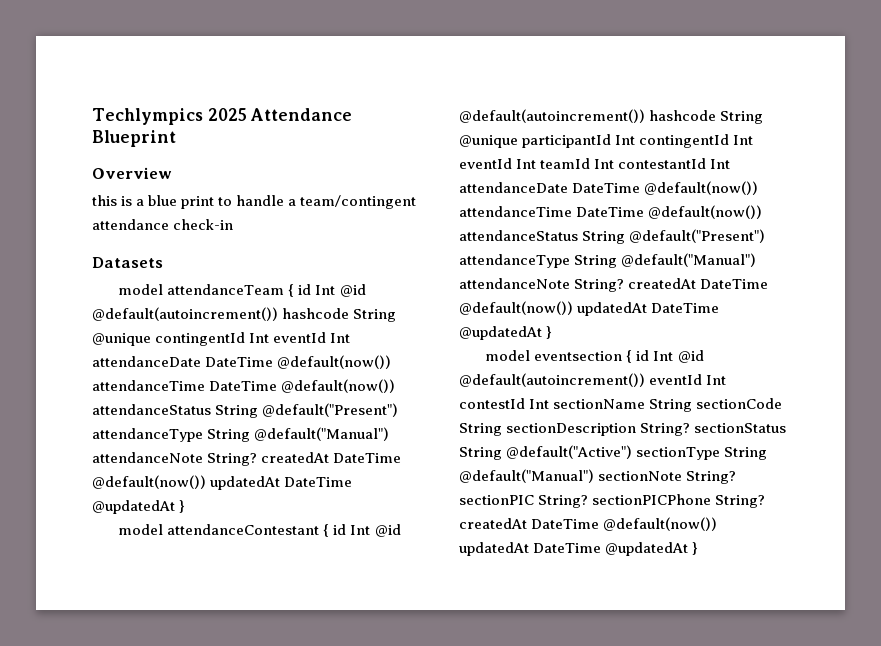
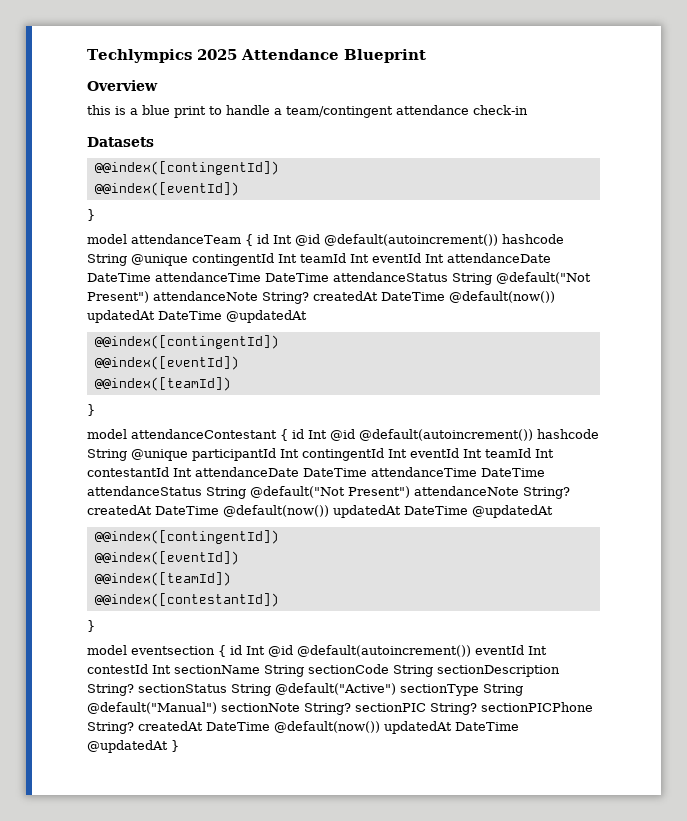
(163, 262) none -> [94,161,279,175] [94,182,239,196] [87,209,95,221] // @@index([contingentId]) // @@index([eventId]) // }
(270, 338) none -> [300,253,369,263] teamId Int
[277,355,392,369] [92,379,396,393] [92,403,399,418] [92,427,390,442] [92,452,402,466] [92,475,353,490] [92,500,175,514] @default(now()) attendanceTime DateTime @default(now()) attendanceStatus String @default("Present") attendanceType String @default("Manual") attendanceNote String? createdAt DateTime @default(now()) updatedAt DateTime @updatedAt -> [155,272,591,285] [87,291,555,304] [87,310,307,323] [94,335,279,349] [94,356,239,370] [94,377,231,391] attendanceTime DateTime attendanceStatus String @default("Not Present") attendanceNote String? createdAt DateTime @default(now()) updatedAt DateTime @updatedAt // @@index([contingentId]) // @@index([eventId]) // @@index([teamId]) //
[644,181,759,195] [459,205,763,219] [459,229,766,244] [459,253,757,268] [459,278,769,292] [459,301,720,316] [459,326,542,340] @default(now()) attendanceTime DateTime @default(now()) attendanceStatus String @default("Present") attendanceType String @default("Manual") attendanceNote String? createdAt DateTime @default(now()) updatedAt DateTime @updatedAt -> [371,467,545,477] [87,486,570,499] [87,505,553,518] [94,530,279,544] [94,551,239,565] [94,572,231,586] [94,593,279,607] attendanceTime DateTime attendanceStatus String @default("Not Present") attendanceNote String? createdAt DateTime @default(now()) updatedAt DateTime @updatedAt // @@index([contingentId]) // @@index([eventId]) // @@index([teamId]) // @@index([contestantId]) //

